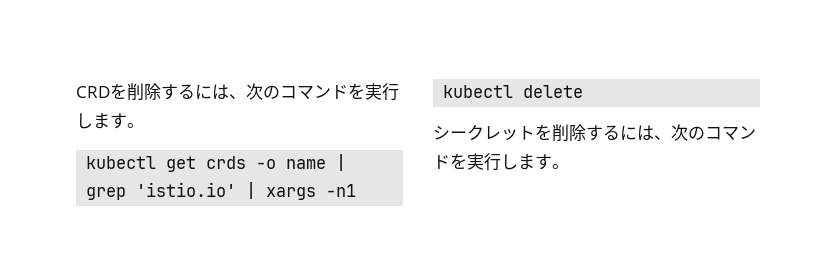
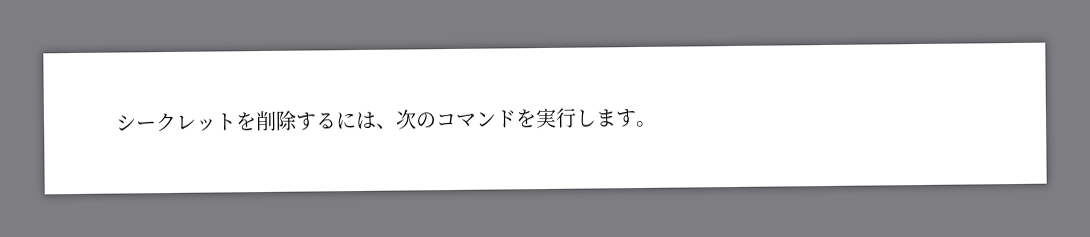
[76,83,399,101] [76,113,144,129] [86,154,347,172] [86,182,357,200] [443,85,584,98] CRDを削除するには、次のコマンドを実行します。 // kubectl get crds -o name | grep 'istio.io' | xargs -n1 kubectl delete // -> (115, 123) none

